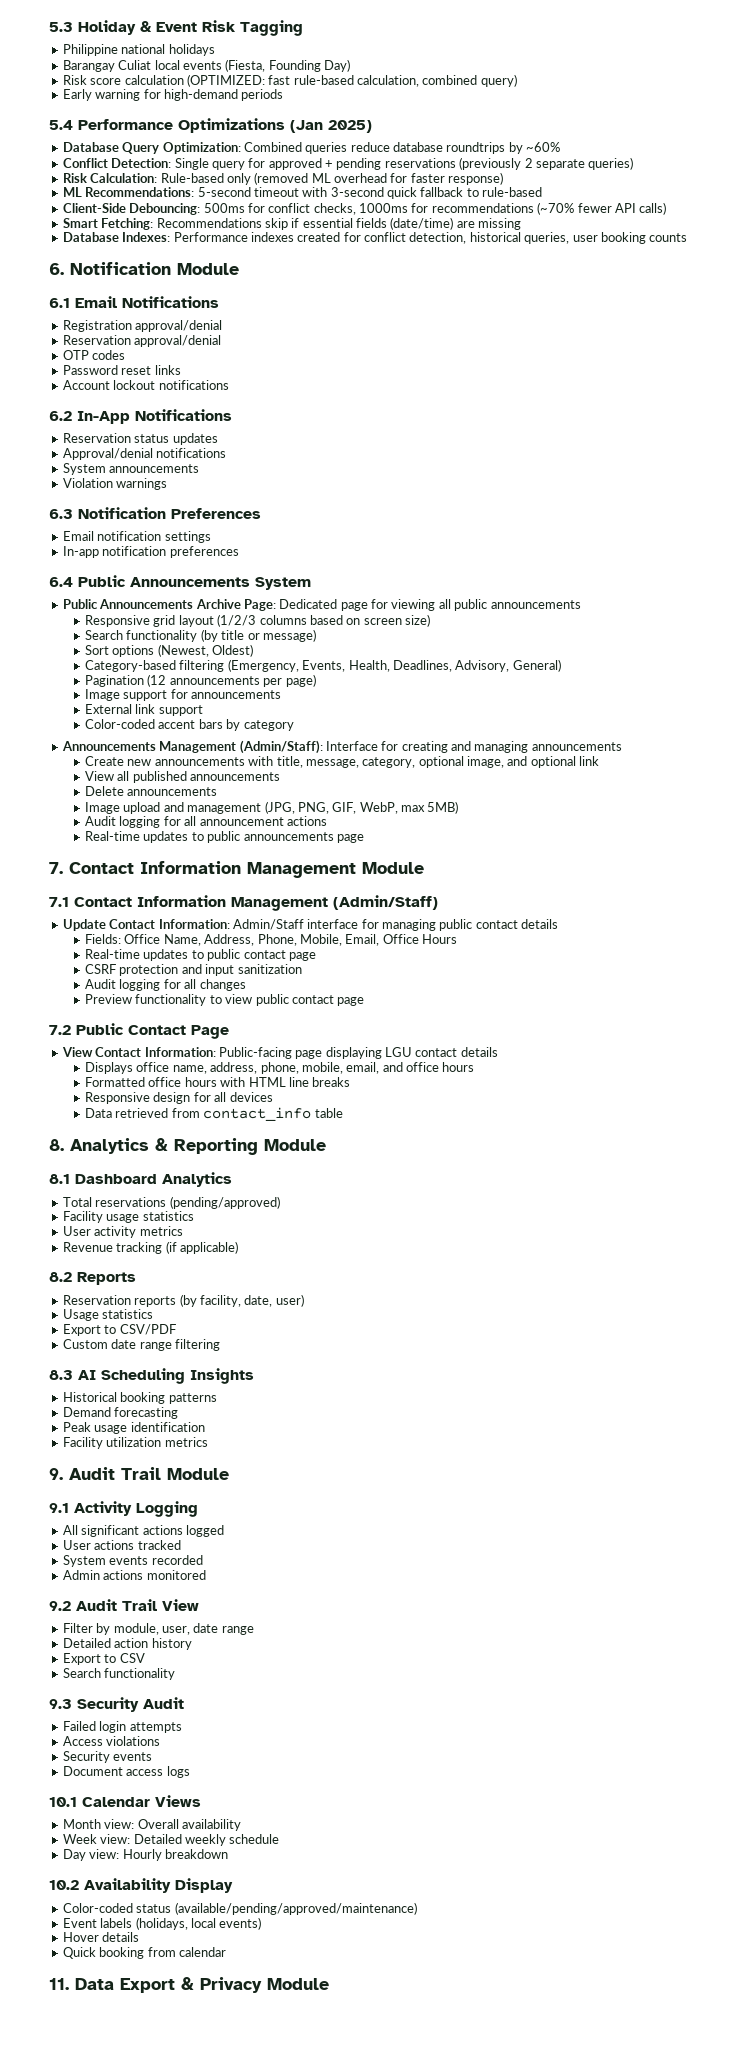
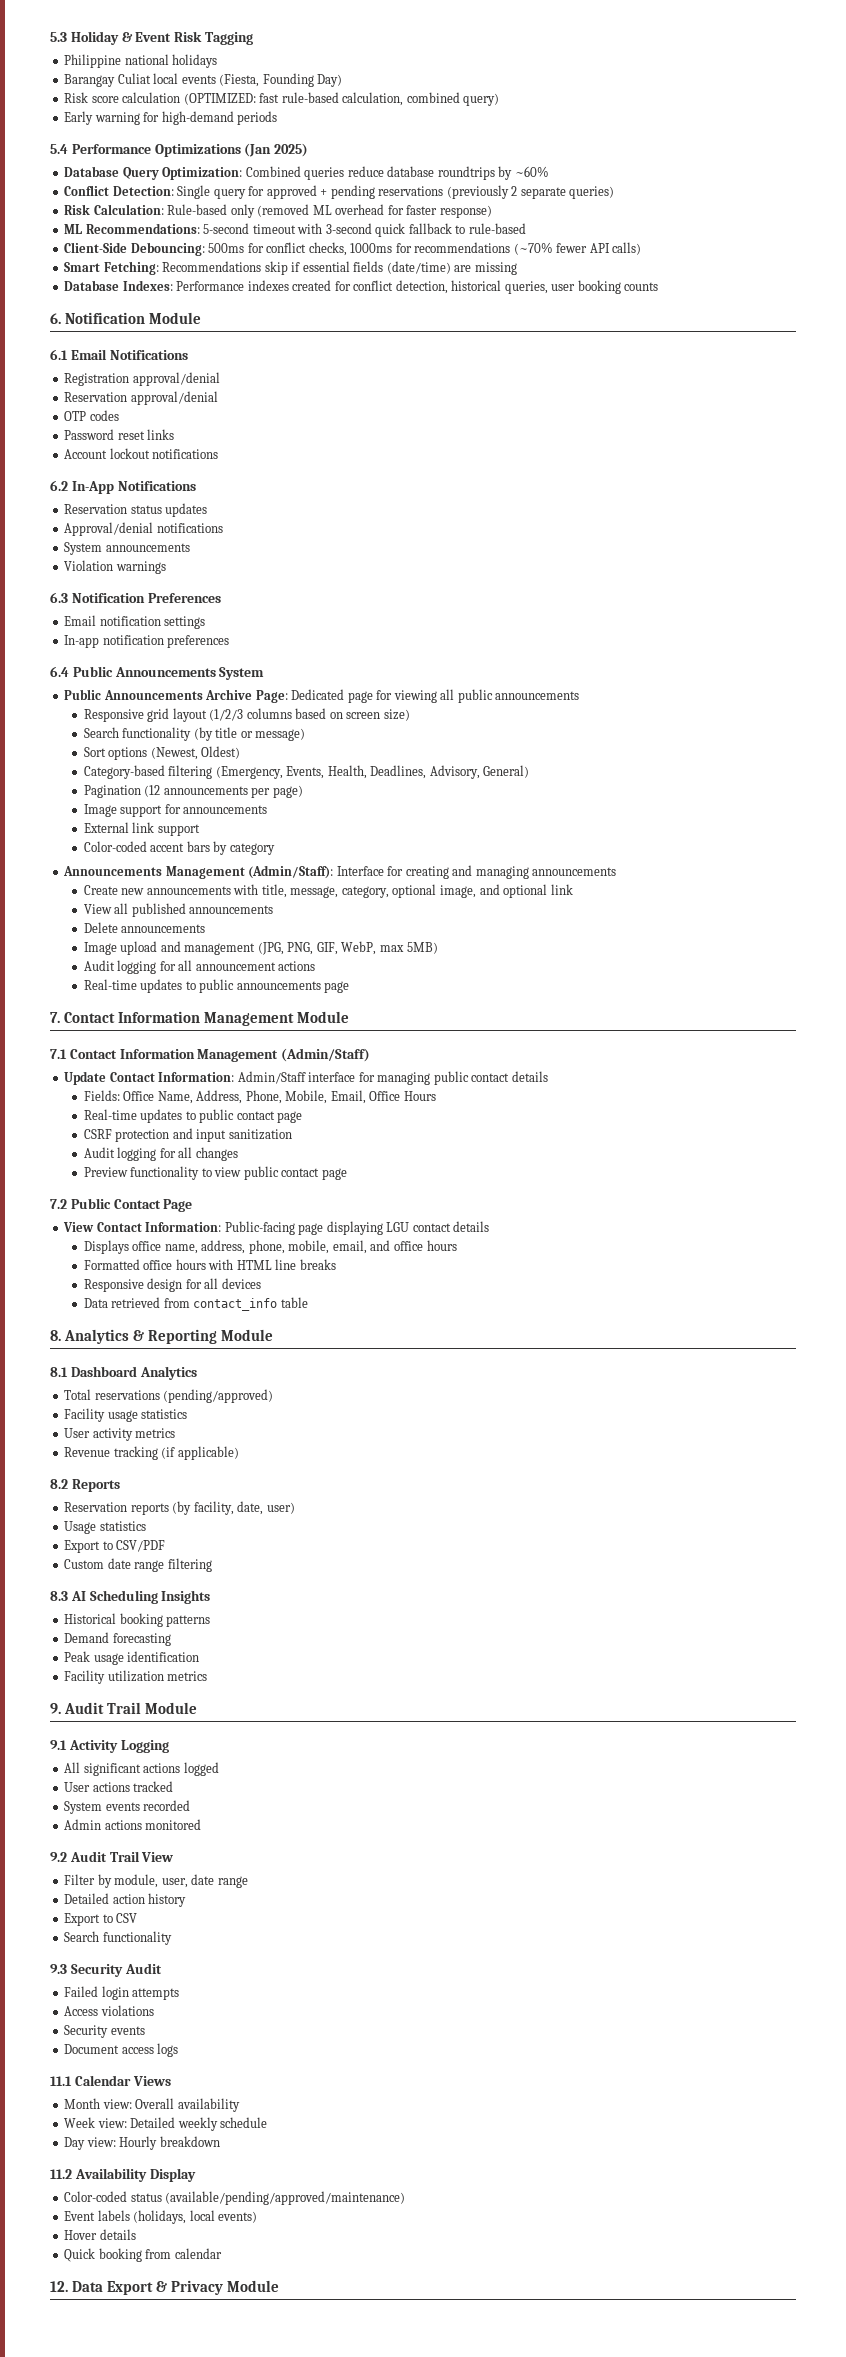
[49,1797,77,1807] 10.1 -> [50,2076,72,2086] 11.1
[49,1880,79,1890] 10.2 -> [50,2169,72,2179] 11.2
[49,1978,69,1990] 11. -> [50,2281,68,2292] 12.

